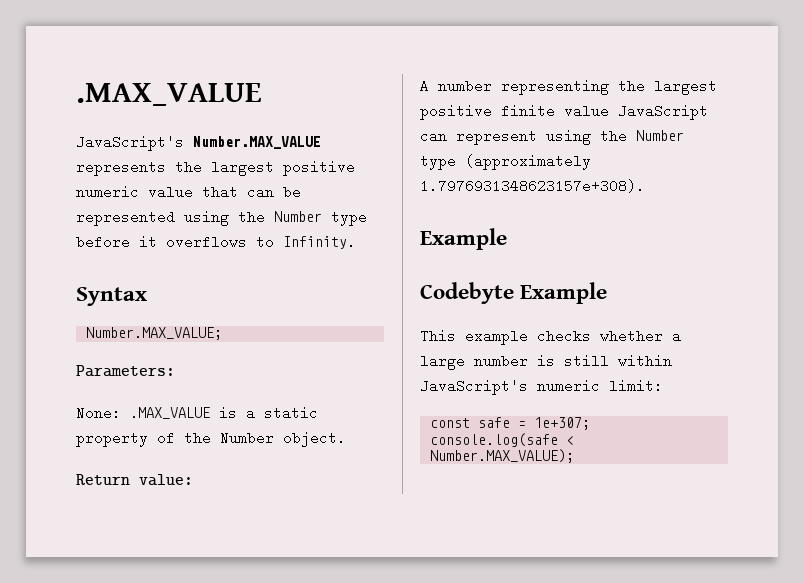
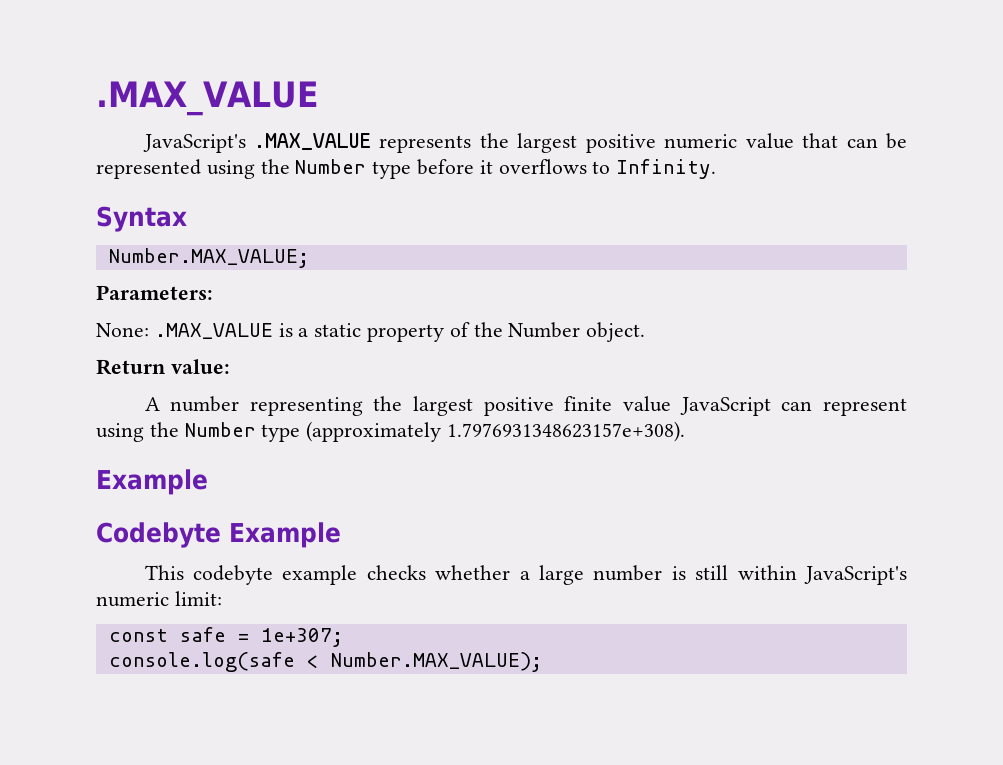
[193,136,321,149] Number.MAX_VALUE -> [253,133,371,150] .MAX_VALUE
(456, 336) none -> [192,565,273,585] codebyte

